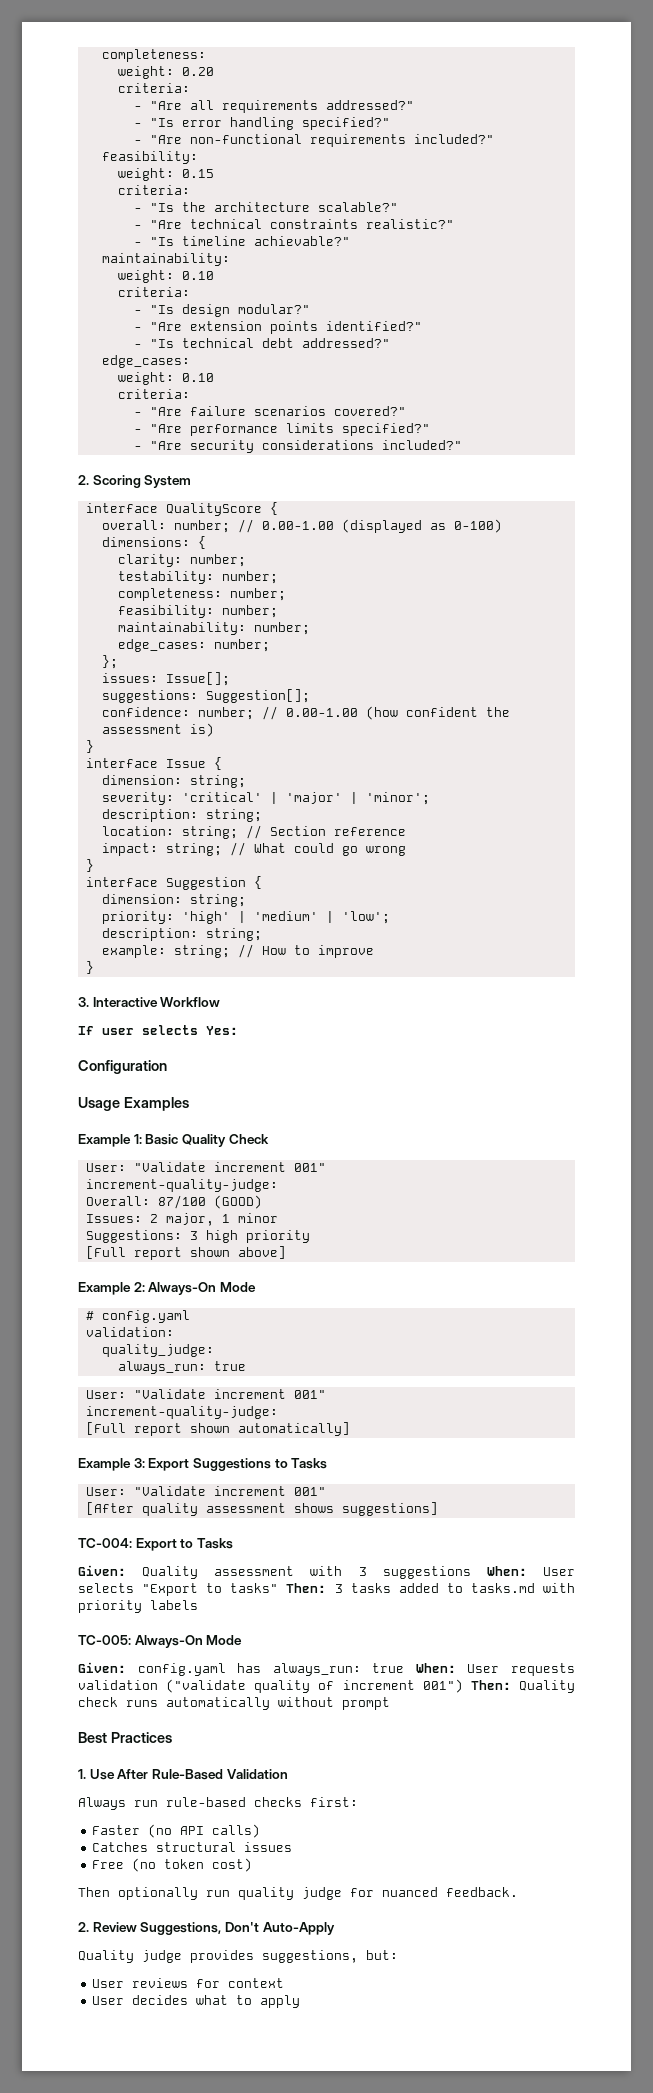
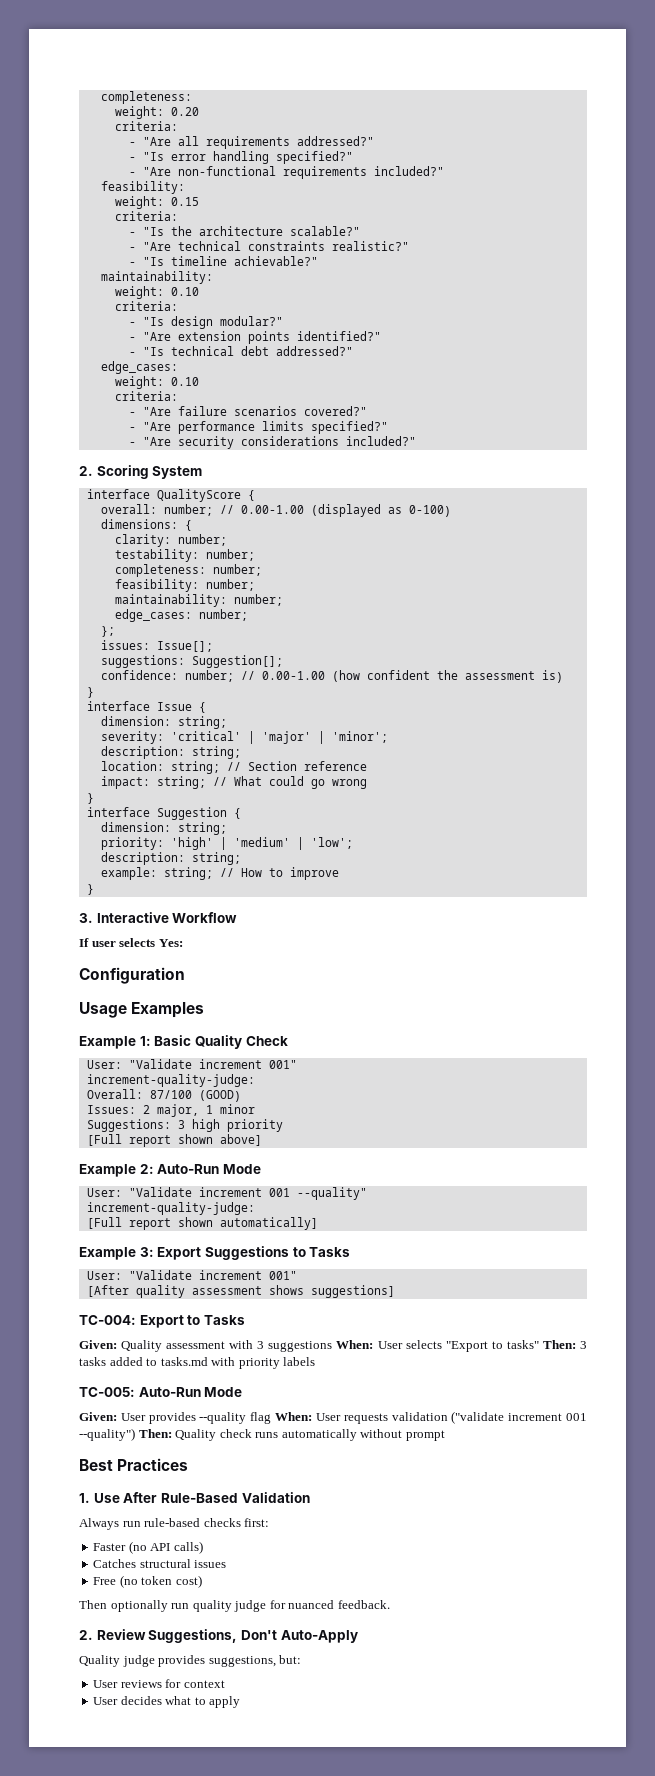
[148,1282,256,1295] [85,1310,190,1323] [85,1327,174,1337] [101,1344,214,1357] [117,1361,246,1374] [85,1389,326,1399] Always-On Mode // # config.yaml // validation: // quality_judge: // always_run: true // User: "Validate increment 001" -> [157,1164,261,1174] [86,1187,367,1200] Auto-Run Mode // User: "Validate increment 001 --quality"
[134,1635,203,1648] Always-On -> [138,1387,201,1397] Auto-Run
[137,1663,405,1676] config.yaml has always_run: true -> [120,1412,272,1424] User provides --quality flag
[254,1679,463,1693] quality of increment 001") -> [508,1413,587,1421] [79,1428,135,1441] increment 001 --quality")

